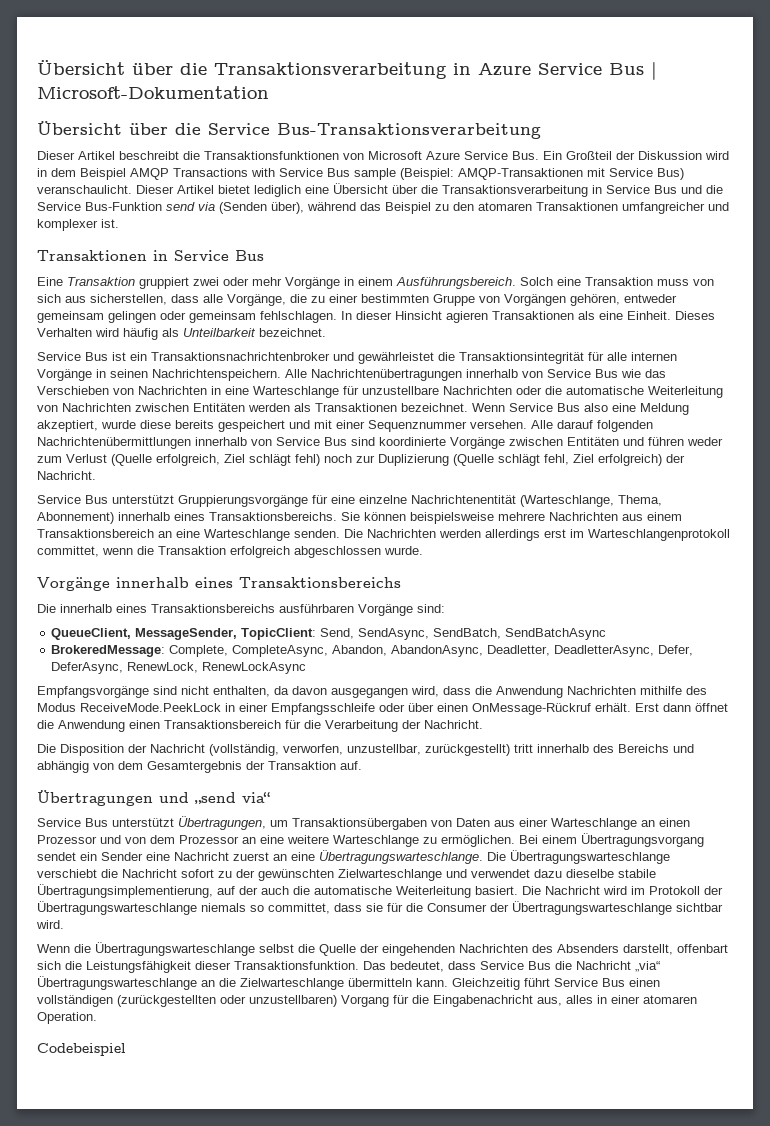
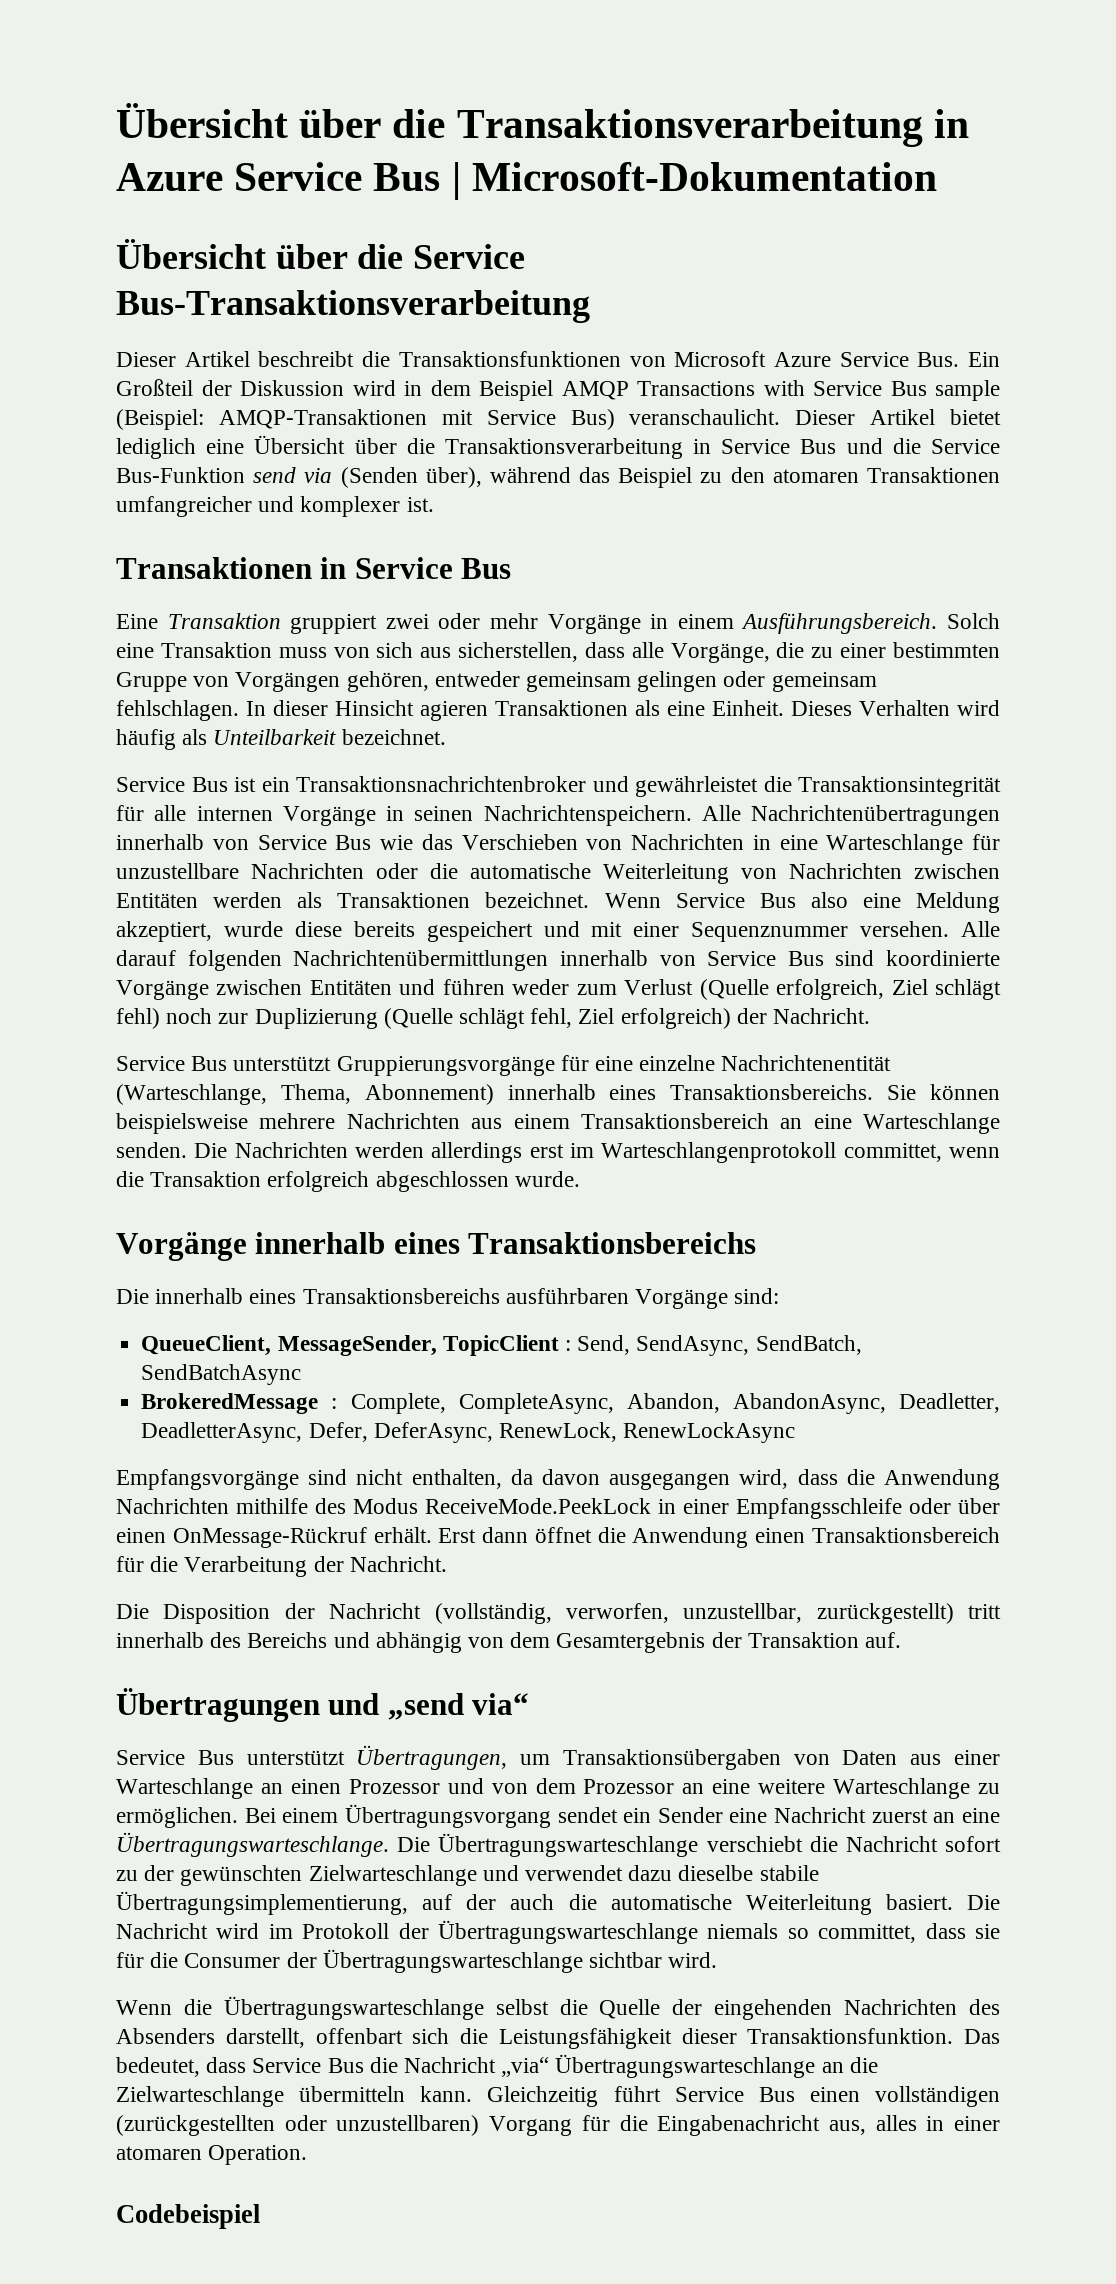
[241,628,317,640] TopicClient: -> [442,1335,571,1356] TopicClient :
[51,645,166,657] BrokeredMessage: -> [141,1393,338,1414] BrokeredMessage :

